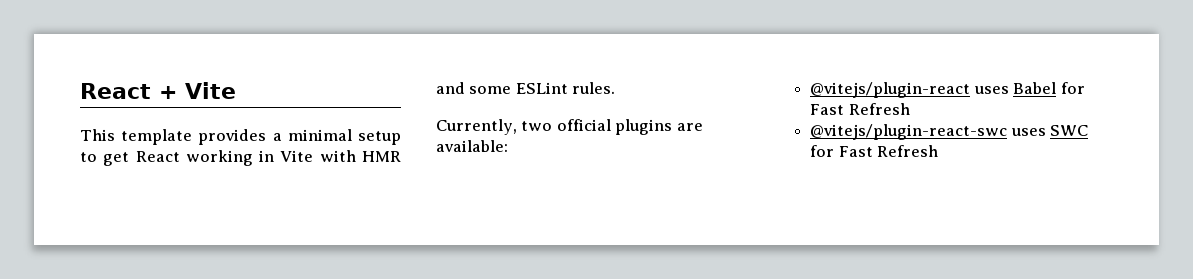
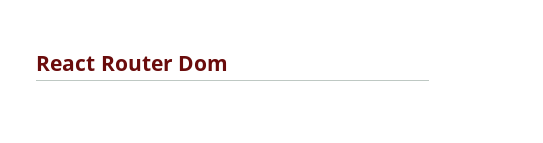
[80,82,236,99] [80,129,402,145] [80,150,401,166] [436,82,616,94] [436,119,703,135] [436,140,508,152] [810,82,1085,98] [810,103,910,115] [810,124,1089,140] [810,145,939,157] React + Vite // This template provides a minimal setup to get React working in Vite with HMR and some ESLint rules. // Currently, two official plugins are available: // @vitejs/plugin-react uses Babel for Fast Refresh // @vitejs/plugin-react-swc uses SWC for Fast Refresh -> [36,56,229,71] React Router Dom

